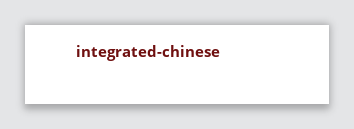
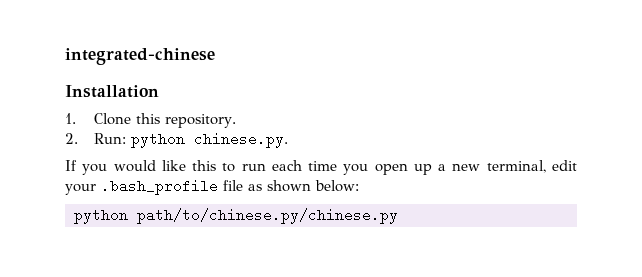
(220, 53) none -> [65,85,159,98] [65,113,237,128] [65,132,289,148] [65,160,577,175] [65,179,359,195] [74,208,398,224] // Installation // 1. Clone this repository. // 2. Run: python chinese.py. // If you would like this to run each time you open up a new terminal, edit your .bash_profile file as shown below: // python path/to/chinese.py/chinese.py

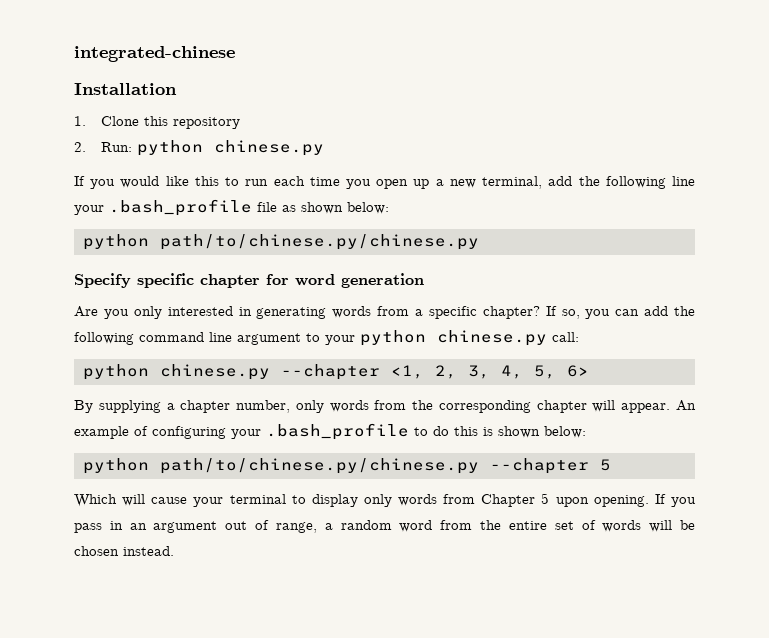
[165,114,237,128] repository. -> [172,117,240,129] repository
[194,132,289,148] chinese.py. -> [213,140,324,156] chinese.py
[552,160,577,171] edit -> [548,176,695,189] add the following line
(398, 216) none -> [74,273,424,288] [74,306,695,319] [74,330,579,346] [83,364,589,380] [74,400,696,413] [74,423,586,440] [83,458,611,474] [74,493,696,507] [74,520,696,533] [74,546,174,556] // Specify specific chapter for word generation // Are you only interested in generating words from a specific chapter? If so, you can add the following command line argument to your python chinese.py call: // python chinese.py --chapter <1, 2, 3, 4, 5, 6> // By supplying a chapter number, only words from the corresponding chapter will appear. An example of configuring your .bash_profile to do this is shown below: // python path/to/chinese.py/chinese.py --chapter 5 // Which will cause your terminal to display only words from Chapter 5 upon opening. If you pass in an argument out of range, a random word from the entire set of words will be chosen instead.

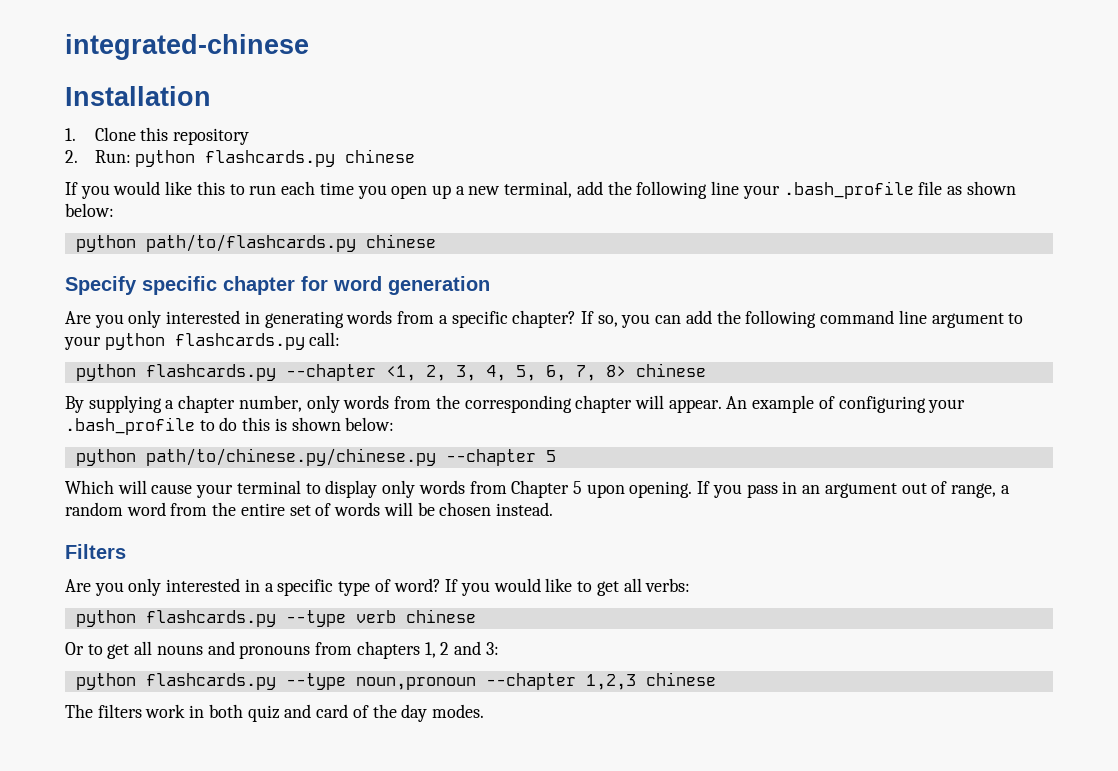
[213,140,324,156] chinese.py -> [205,149,416,167] flashcards.py chinese
[160,234,479,250] path/to/chinese.py/chinese.py -> [145,234,436,252] path/to/flashcards.py chinese
[437,330,547,346] chinese.py -> [174,333,305,350] flashcards.py
[160,364,270,380] chinese.py -> [145,364,276,381] flashcards.py
[567,365,589,377] 6> -> [545,363,706,381] 6, 7, 8> chinese
(174, 551) none -> [65,544,126,559] [65,578,691,596] [75,609,476,627] [65,641,499,659] [75,672,716,690] [65,704,484,722] // Filters // Are you only interested in a specific type of word? If you would like to get all verbs: // python flashcards.py --type verb chinese // Or to get all nouns and pronouns from chapters 1, 2 and 3: // python flashcards.py --type noun,pronoun --chapter 1,2,3 chinese // The filters work in both quiz and card of the day modes.

